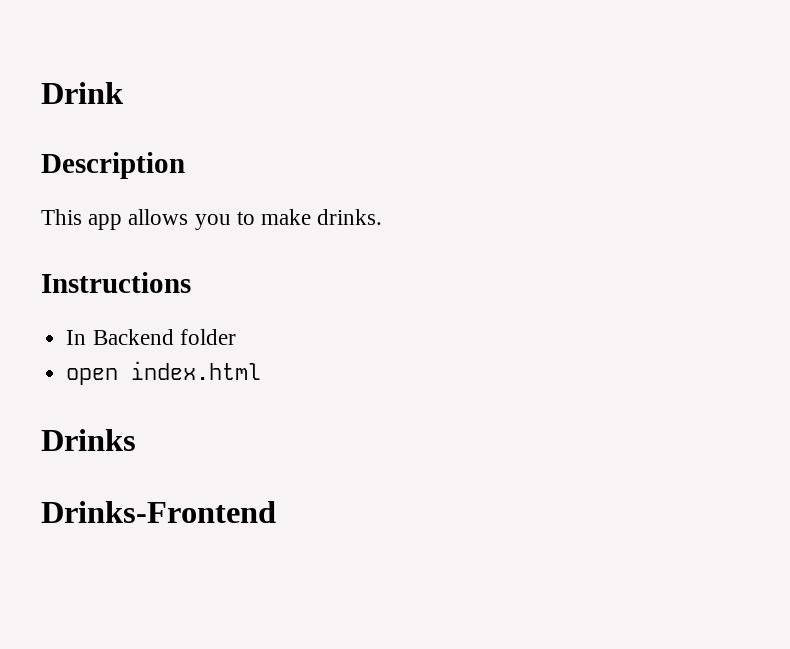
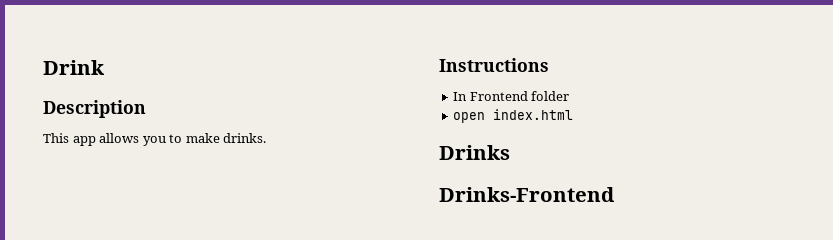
[92,329,174,345] Backend -> [469,91,528,101] Frontend

